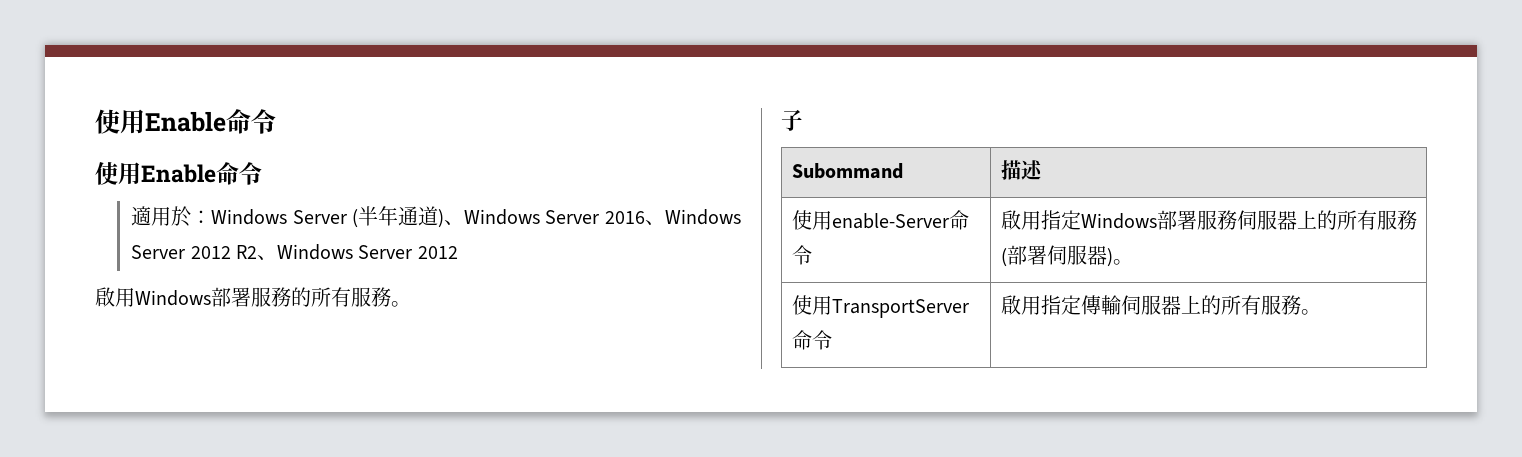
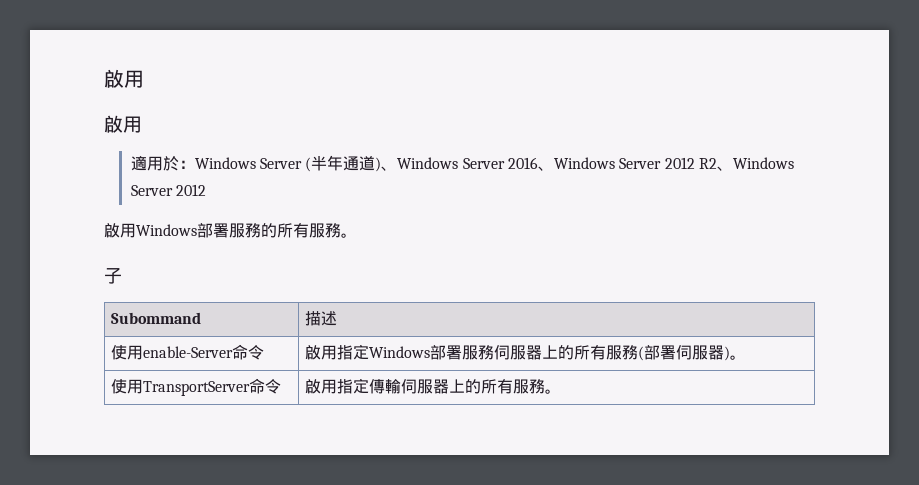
[95,109,276,134] [95,162,262,185] 使用Enable命令 // 使用Enable命令 -> [104,69,144,88] [104,115,142,133] 啟用 // 啟用

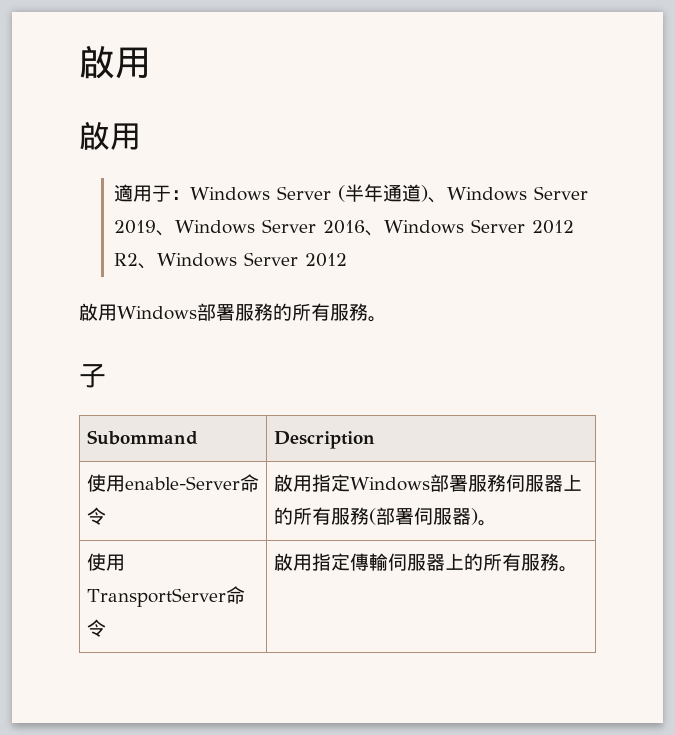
[162,156,179,171] 於 -> [152,185,172,202] 于
(505, 163) none -> [114,219,317,236] 2019、Windows Server
[305,311,338,326] 描述 -> [273,431,375,449] Description

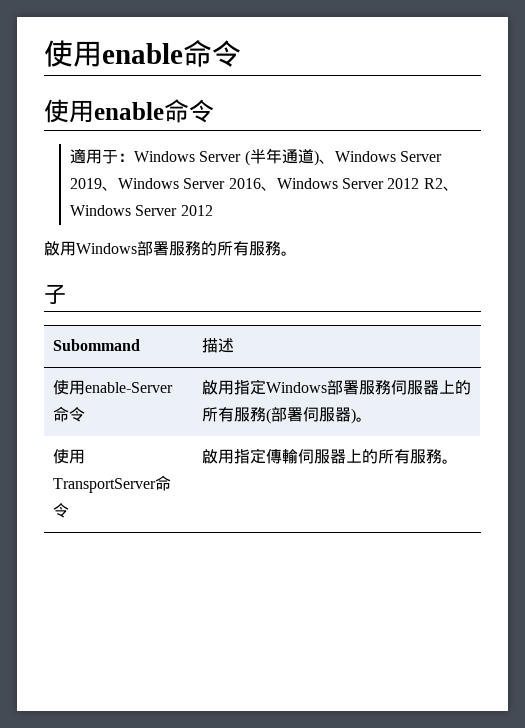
[79,45,151,79] [79,121,141,150] 啟用 // 啟用 -> [44,40,241,67] [44,99,214,123] 使用enable命令 // 使用enable命令
[273,431,375,449] Description -> [202,338,235,353] 描述

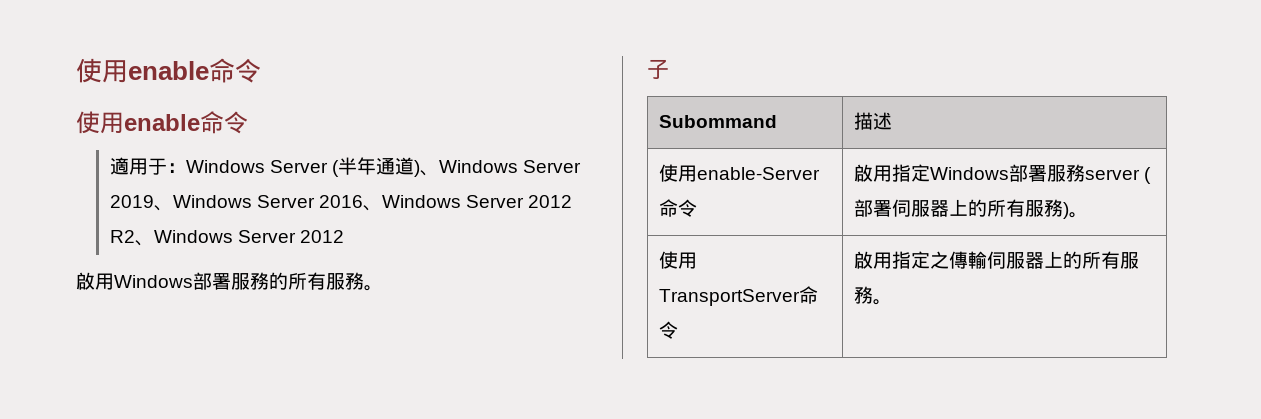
[391,380,472,395] [202,407,352,424] 伺服器上的所有服務(部署伺服器 -> [1085,167,1152,184] [854,199,1064,217] server (部署伺服器上的所有服務
(267, 456) none -> [930,251,950,269] 之

